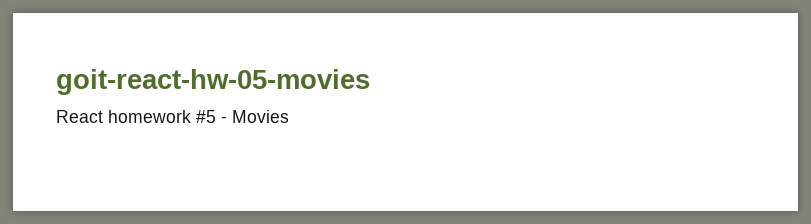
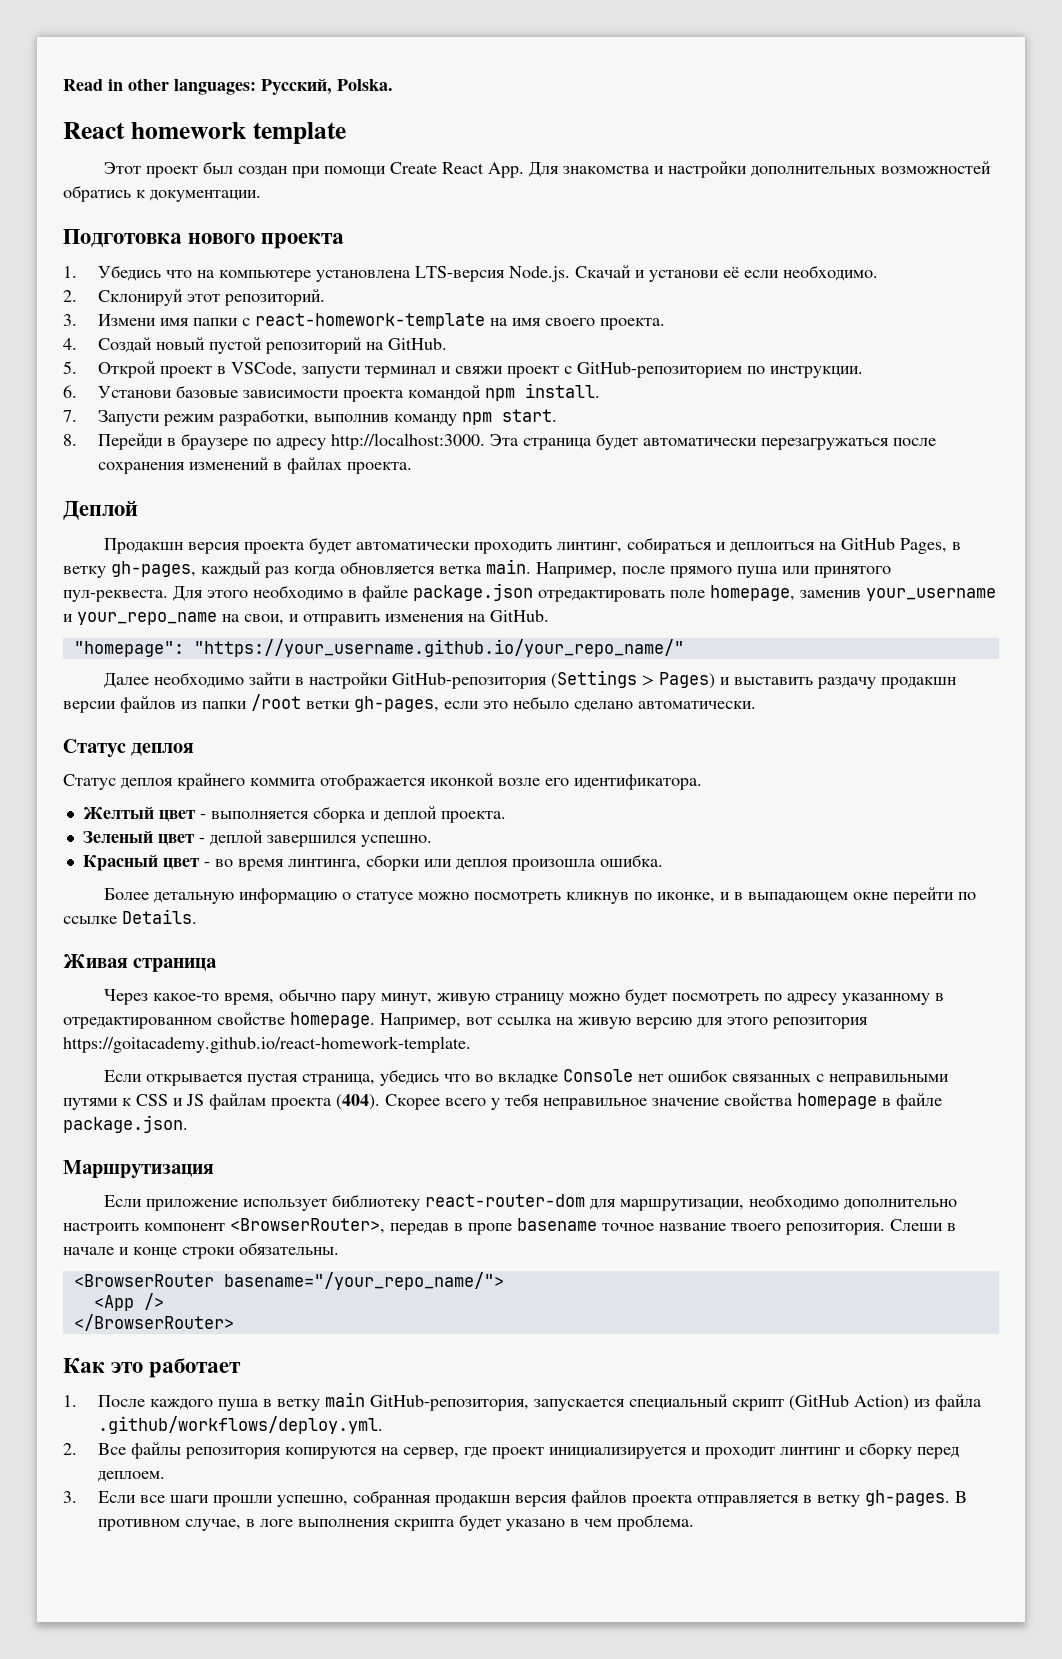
[56,69,370,95] [56,110,289,123] goit-react-hw-05-movies // React homework #5 - Movies -> [63,78,393,95] [63,122,346,144] [103,161,991,178] [63,185,261,202] [63,229,345,249] [63,265,879,282] [63,289,326,306] [63,313,666,330] [63,337,448,354] [63,361,864,378] [63,383,601,402] [63,409,558,426] [63,433,937,450] [98,457,413,474] [63,501,138,520] [103,537,961,554] [63,559,891,578] [63,583,996,602] [63,610,549,626] [73,639,684,657] [103,670,957,689] [63,694,756,713] [63,739,195,758] [63,773,702,790] [82,806,506,823] [82,830,432,847] [82,854,663,871] [103,887,976,904] [63,909,197,924] [63,954,218,972] [103,988,944,1005] [63,1012,868,1029] [63,1036,471,1053] [103,1069,949,1086] [63,1093,942,1110] [63,1115,188,1133] [63,1160,214,1179] [103,1194,957,1211] [63,1218,956,1235] [63,1242,339,1259] [73,1272,504,1290] [93,1293,164,1311] [73,1314,234,1331] [63,1358,242,1378] [63,1392,983,1411] [98,1416,384,1434] [63,1442,960,1459] [98,1471,166,1482] [63,1490,968,1507] [98,1514,695,1531] Read in other languages: Русский, Polska. // React homework template // Этот проект был создан при помощи Create React App. Для знакомства и настройки дополнительных возможностей обратись к документации. // Подготовка нового проекта // 1. Убедись что на компьютере установлена LTS-версия Node.js. Скачай и установи её если необходимо. // 2. Склонируй этот репозиторий. // 3. Измени имя папки с react-homework-template на имя своего проекта. // 4. Создай новый пустой репозиторий на GitHub. // 5. Открой проект в VSCode, запусти терминал и свяжи проект с GitHub-репозиторием по инструкции. // 6. Установи базовые зависимости проекта командой npm install. // 7. Запусти режим разработки, выполнив команду npm start. // 8. Перейди в браузере по адресу http://localhost:3000. Эта страница будет автоматически перезагружаться после сохранения изменений в файлах проекта. // Деплой // Продакшн версия проекта будет автоматически проходить линтинг, собираться и деплоиться на GitHub Pages, в ветку gh-pages, каждый раз когда обновляется ветка main. Например, после прямого пуша или принятого пул-реквеста. Для этого необходимо в файле package.json отредактировать поле homepage, заменив your_username и your_repo_name на свои, и отправить изменения на GitHub. // "homepage": "https://your_username.github.io/your_repo_name/" // Далее необходимо зайти в настройки GitHub-репозитория (Settings > Pages) и выставить раздачу продакшн версии файлов из папки /root ветки gh-pages, если это небыло сделано автоматически. // Статус деплоя // Статус деплоя крайнего коммита отображается иконкой возле его идентификатора. // Желтый цвет - выполняется сборка и деплой проекта. // Зеленый цвет - деплой завершился успешно. // Красный цвет - во время линтинга, сборки или деплоя произошла ошибка. // Более детальную информацию о статусе можно посмотреть кликнув по иконке, и в выпадающем окне перейти по ссылке Details. // Живая страница // Через какое-то время, обычно пару минут, живую страницу можно будет посмотреть по адресу указанному в отредактированном свойстве homepage. Например, вот ссылка на живую версию для этого репозитория https://goitacademy.github.io/react-homework-template. // Если открывается пустая страница, убедись что во вкладке Console нет ошибок связанных с неправильными путями к CSS и JS файлам проекта (404). Скорее всего у тебя неправильное значение свойства homepage в файле package.json. // Маршрутизация // Если приложение использует библиотеку react-router-dom для маршрутизации, необходимо дополнительно настроить компонент <BrowserRouter>, передав в пропе basename точное название твоего репозитория. Слеши в начале и конце строки обязательны. // <BrowserRouter basename="/your_repo_name/"> // <App /> // </BrowserRouter> // Как это работает // 1. После каждого пуша в ветку main GitHub-репозитория, запускается специальный скрипт (GitHub Action) из файла .github/workflows/deploy.yml. // 2. Все файлы репозитория копируются на сервер, где проект инициализируется и проходит линтинг и сборку перед деплоем. // 3. Если все шаги прошли успешно, собранная продакшн версия файлов проекта отправляется в ветку gh-pages. В противном случае, в логе выполнения скрипта будет указано в чем проблема.

